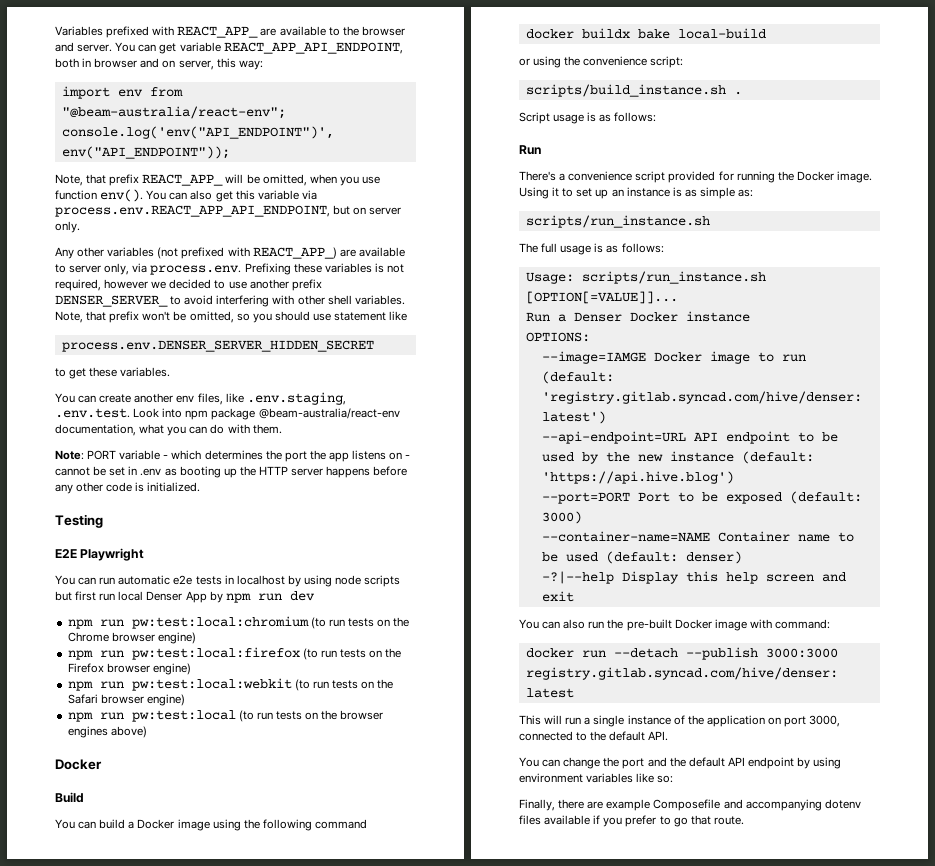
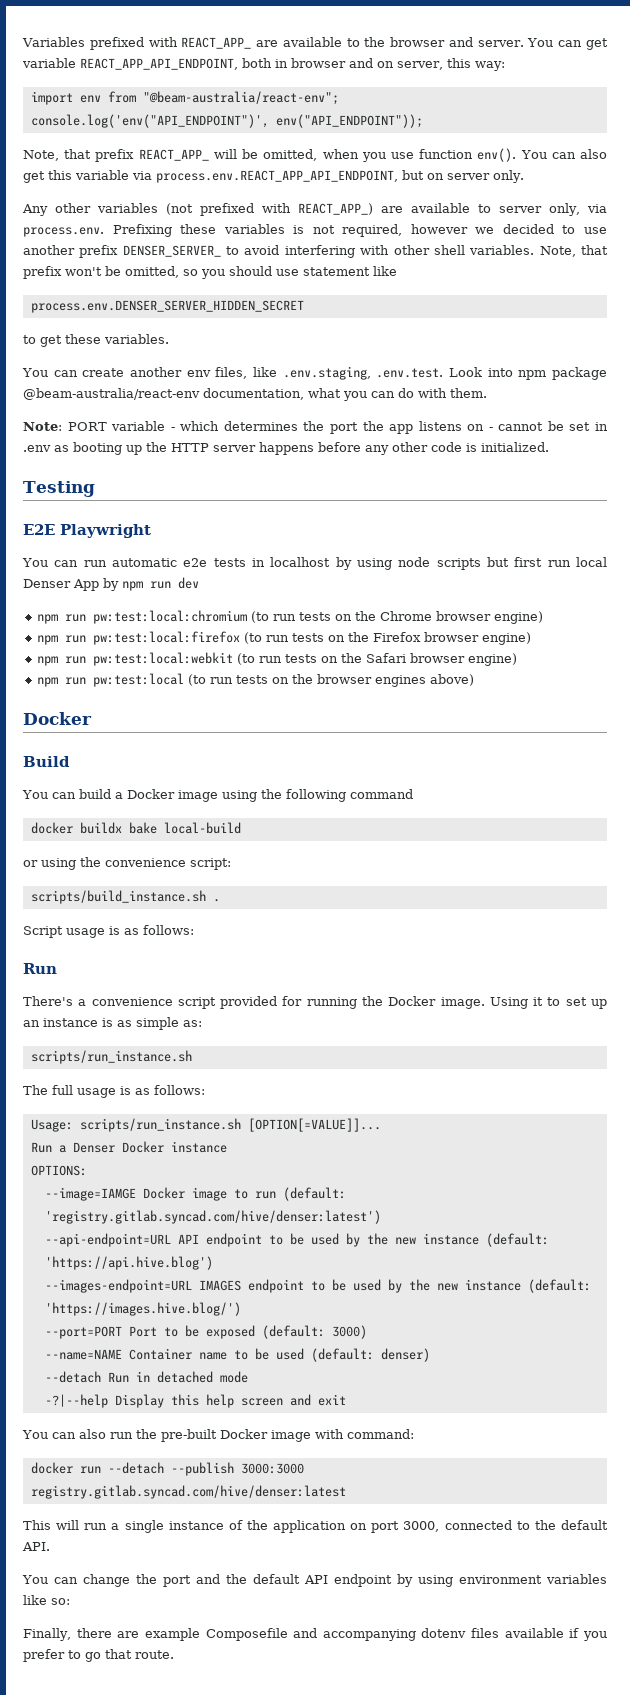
(734, 477) none -> [44,1279,591,1293] [44,1302,241,1316] // --images-endpoint=URL IMAGES endpoint to be used by the new instance (default: 'https://images.hive.blog/')
[541,531,710,542] --container-name=NAME -> [44,1349,122,1360] --name=NAME
(742, 557) none -> [44,1371,248,1383] // --detach Run in detached mode

